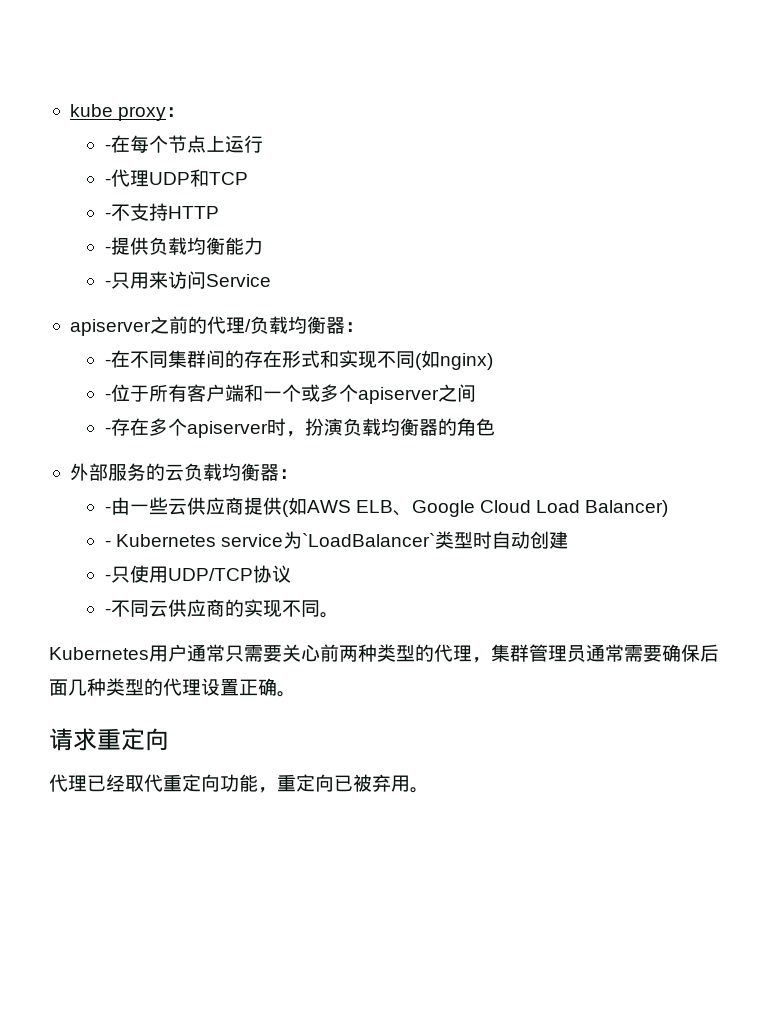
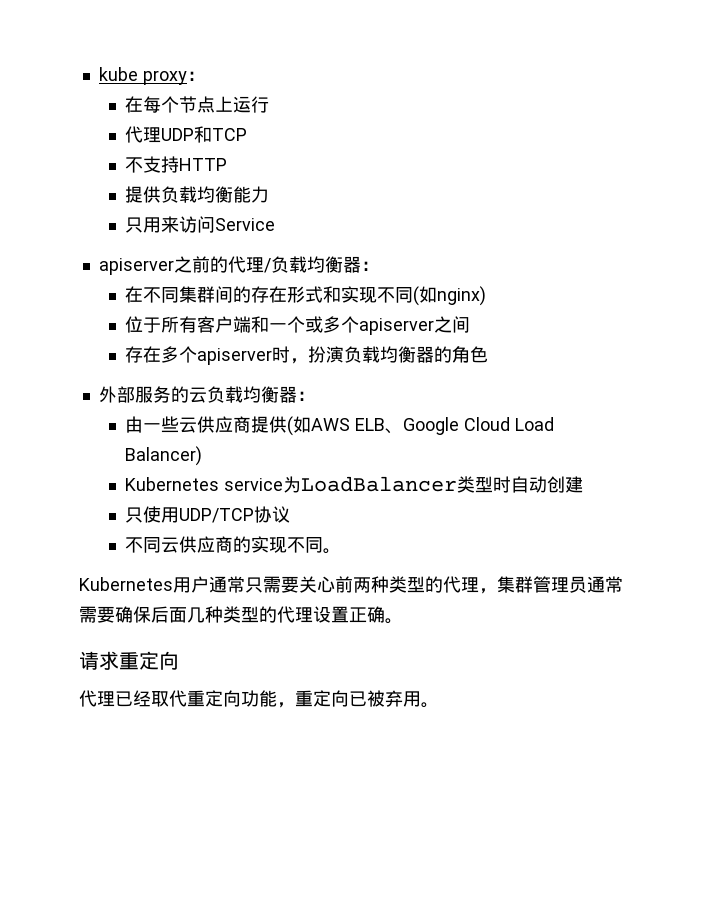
[104,144,111,151] - -> (205, 76) none
[104,178,111,185] - -> (269, 104) none
[104,212,111,219] - -> (247, 134) none
[104,246,111,253] - -> (227, 164) none
[104,280,111,287] - -> (269, 194) none
[104,359,111,366] - -> (379, 266) none
[104,393,111,400] - -> (486, 296) none
[104,427,111,434] - -> (470, 324) none
[104,506,111,513] - -> (315, 396) none
[104,540,111,547] - -> (202, 456) none
[301,533,435,547] `LoadBalancer` -> [300,476,457,492] LoadBalancer
[104,574,111,581] - -> (583, 484) none
[104,608,111,615] - -> (290, 514) none

